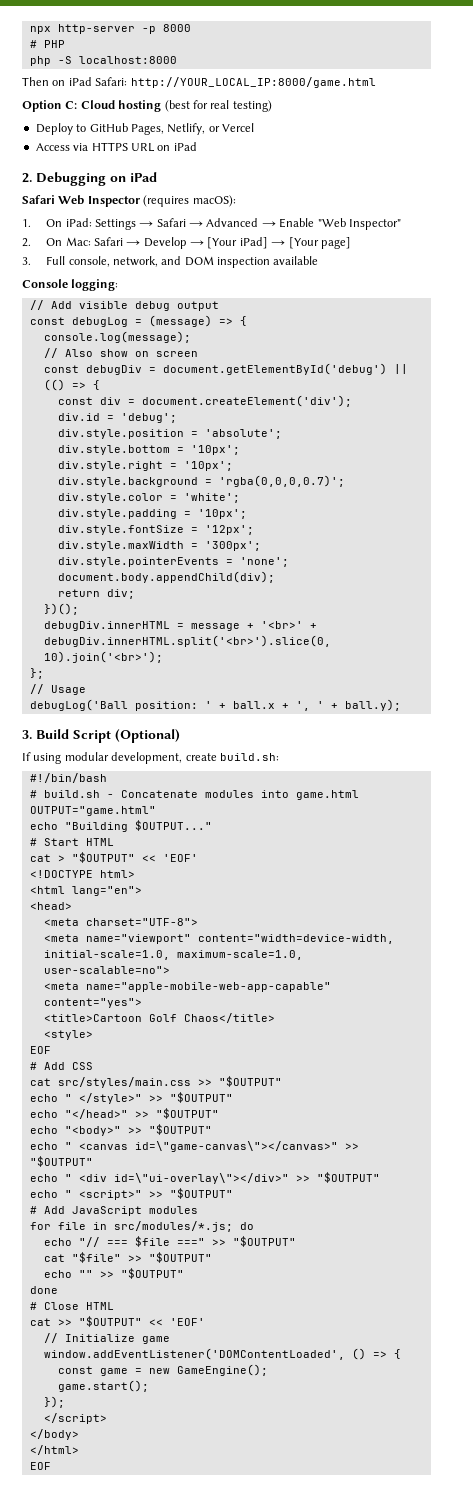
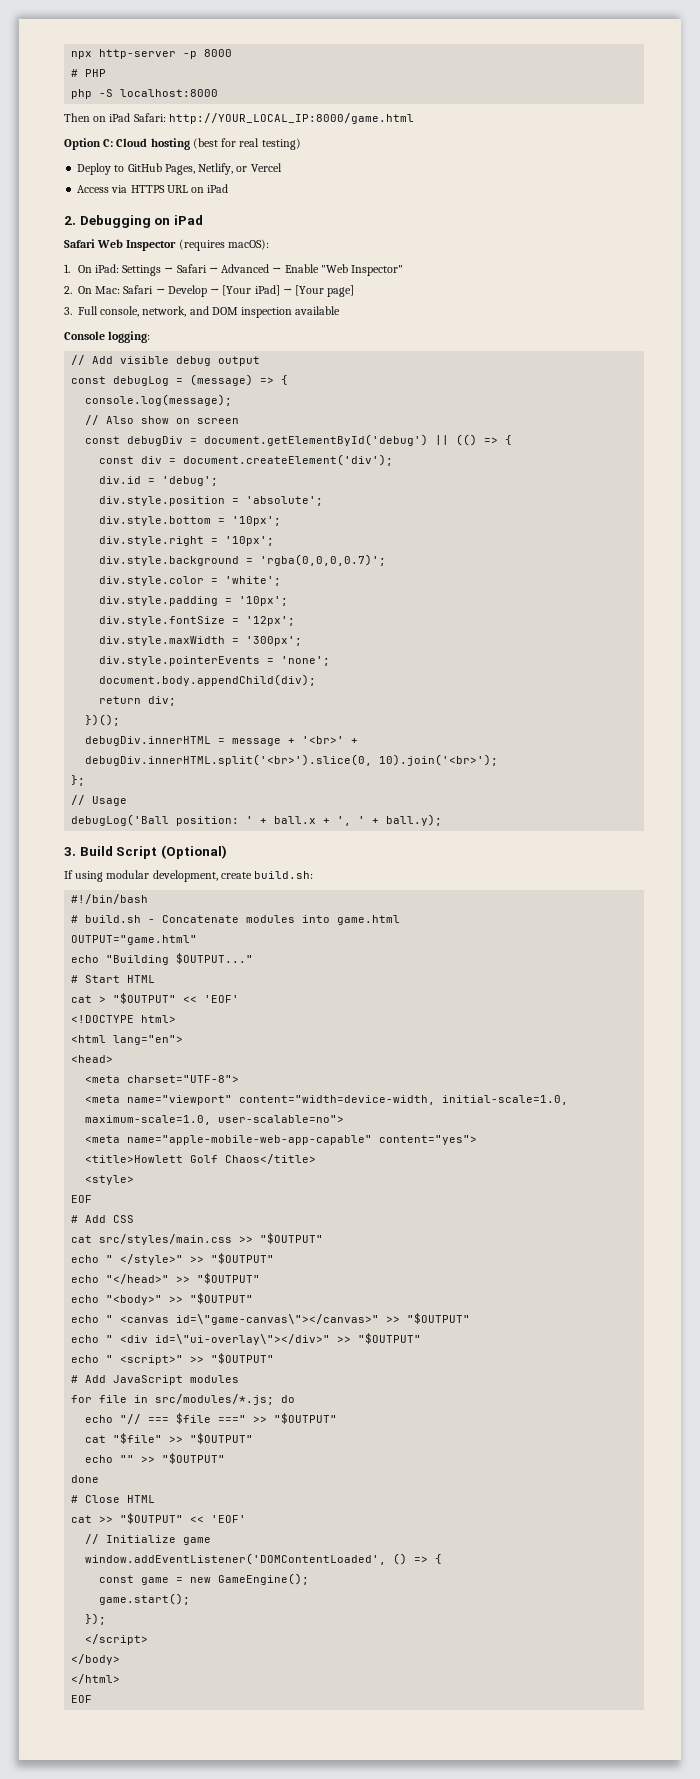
[43,1014,142,1022] <title>Cartoon -> [85,1155,184,1163] <title>Howlett

